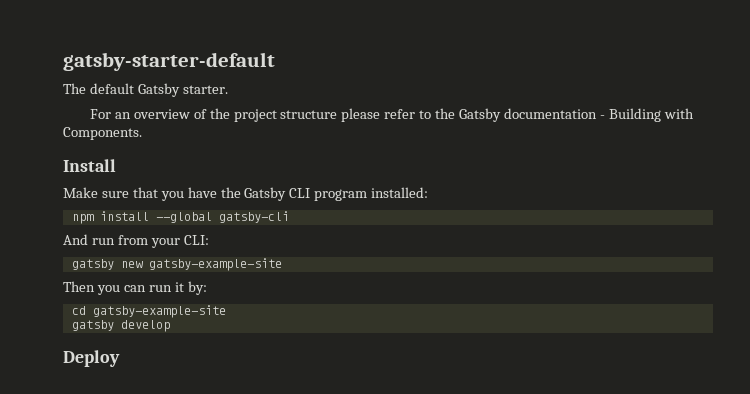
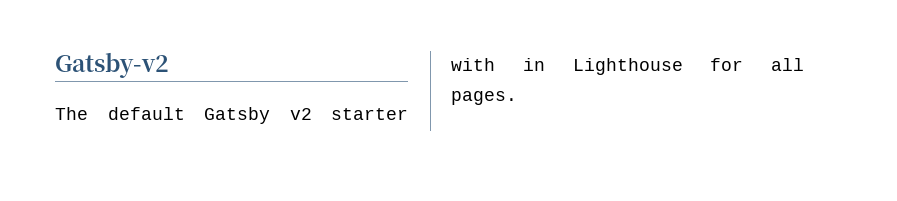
[63,52,275,71] gatsby-starter-default -> [55,52,169,78] Gatsby-v2
[182,85,228,94] [89,108,694,122] [63,127,142,140] [63,159,116,172] [63,187,429,201] [71,211,289,224] [63,234,209,248] [71,258,282,271] [63,281,207,295] [71,305,226,318] [71,320,170,332] [63,350,120,367] starter. // For an overview of the project structure please refer to the Gatsby documentation - Building with Components. // Install // Make sure that you have the Gatsby CLI program installed: // npm install --global gatsby-cli // And run from your CLI: // gatsby new gatsby-example-site // Then you can run it by: // cd gatsby-example-site // gatsby develop // Deploy -> [289,108,408,120] [451,58,804,75] [451,91,517,105] v2 starter with in Lighthouse for all pages.

